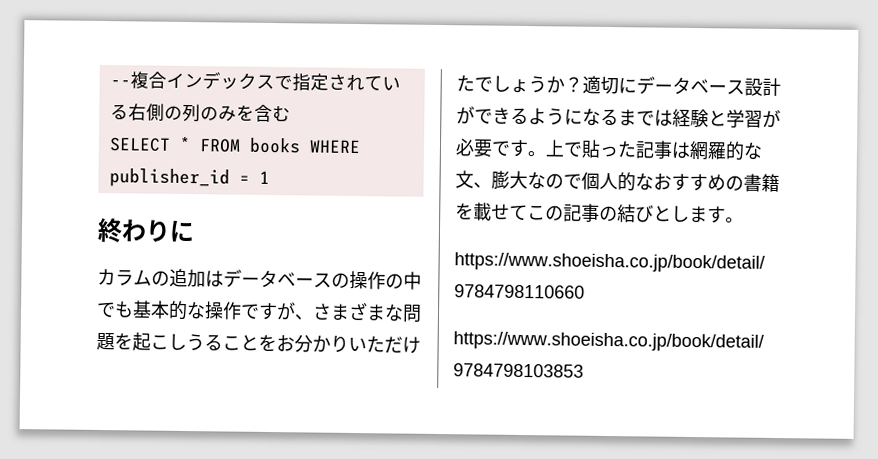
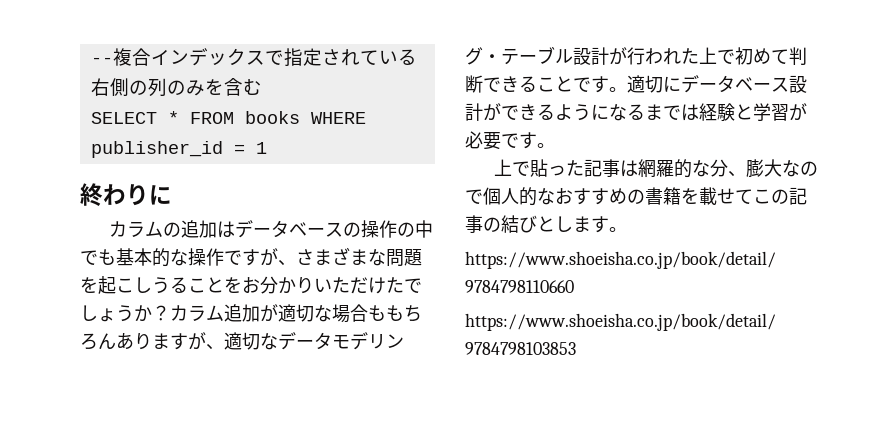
(583, 84) none -> [170,304,422,323] [80,332,404,350] [465,46,807,65] [465,75,627,93] カラム追加が適切な場合ももちろんありますが、適切なデータモデリング・テーブル設計が行われた上で初めて判断できることです。
(546, 154) none -> (555, 145) //
[455,170,474,189] 文 -> [710,159,729,177] 分

